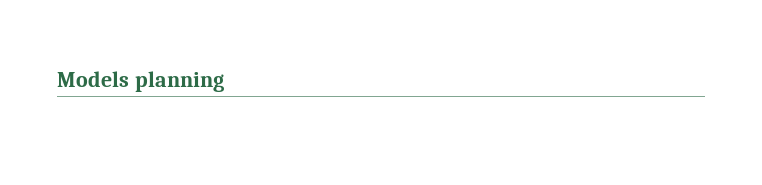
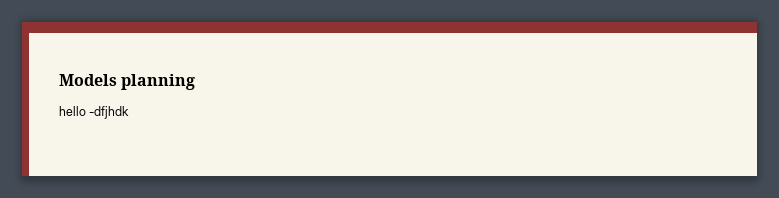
(224, 81) none -> [59,106,130,119] // hello -dfjhdk

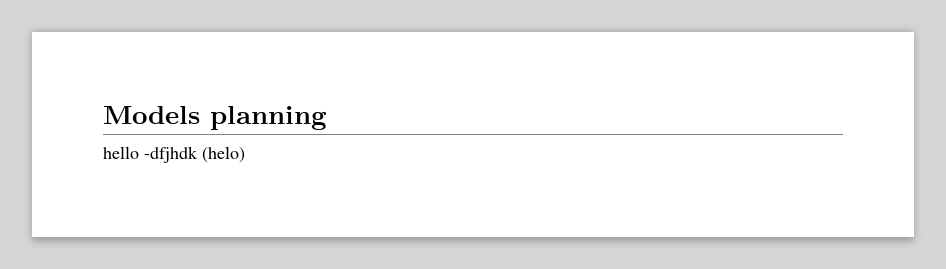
(130, 112) none -> [202,146,245,163] (helo)

